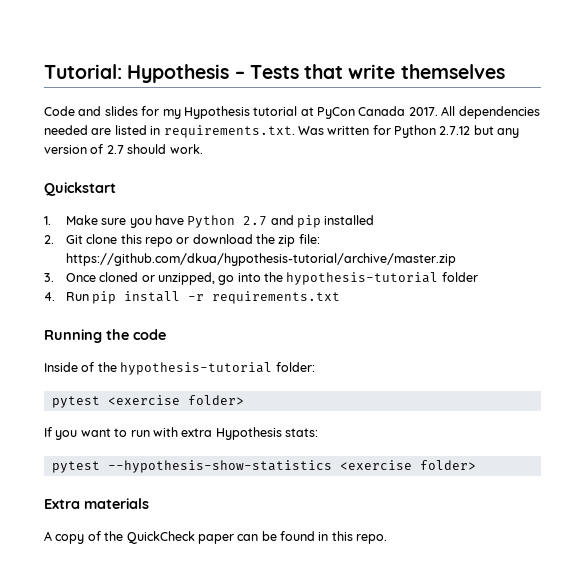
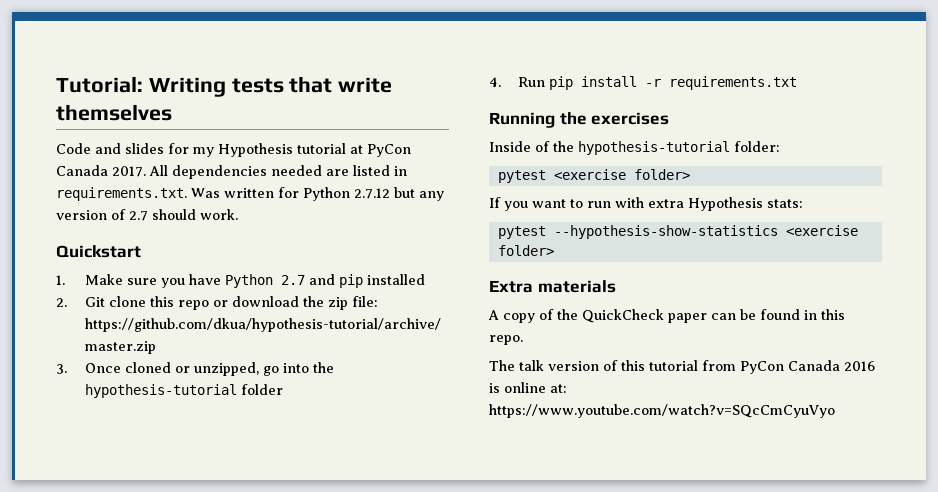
[127,64,299,83] Hypothesis – Tests -> [148,77,284,97] Writing tests
[133,329,166,340] code -> [591,112,670,125] exercises
(388, 539) none -> [489,360,875,374] [489,382,567,393] [489,404,835,418] // The talk version of this tutorial from PyCon Canada 2016 is online at: https://www.youtube.com/watch?v=SQcCmCyuVyo

